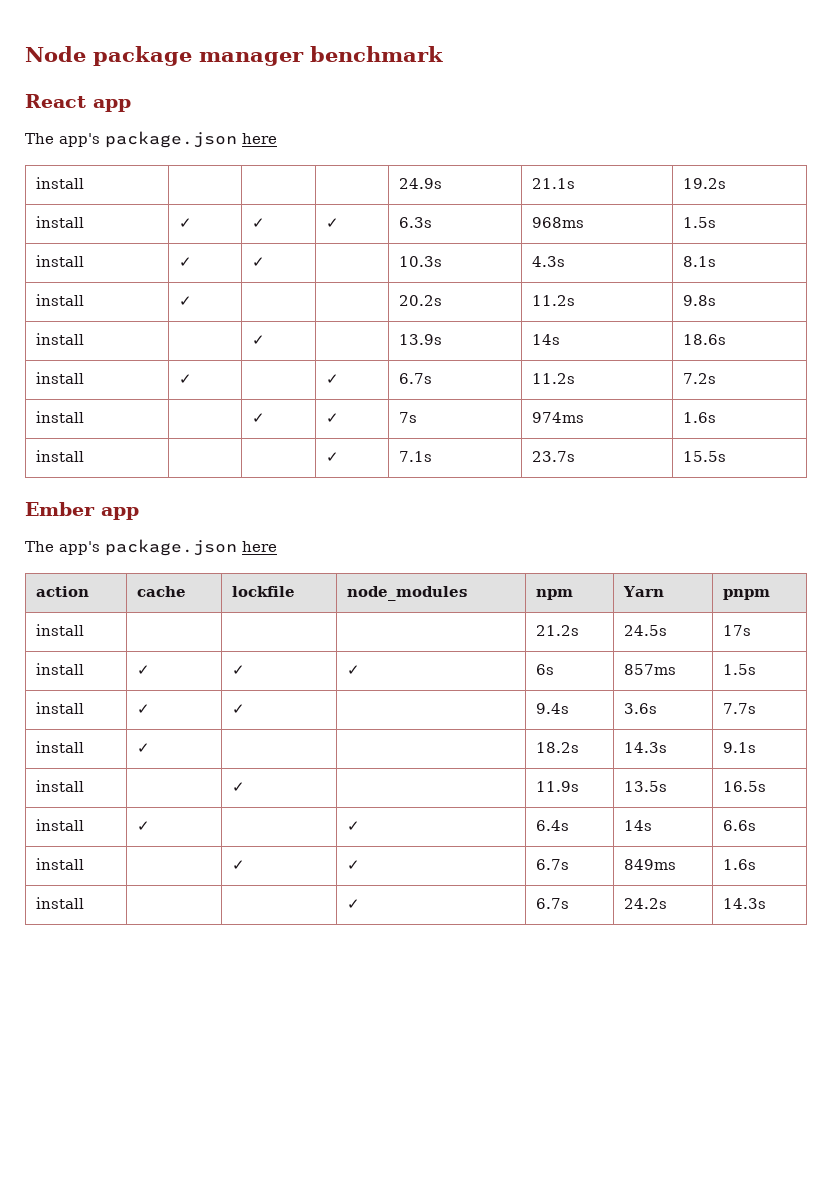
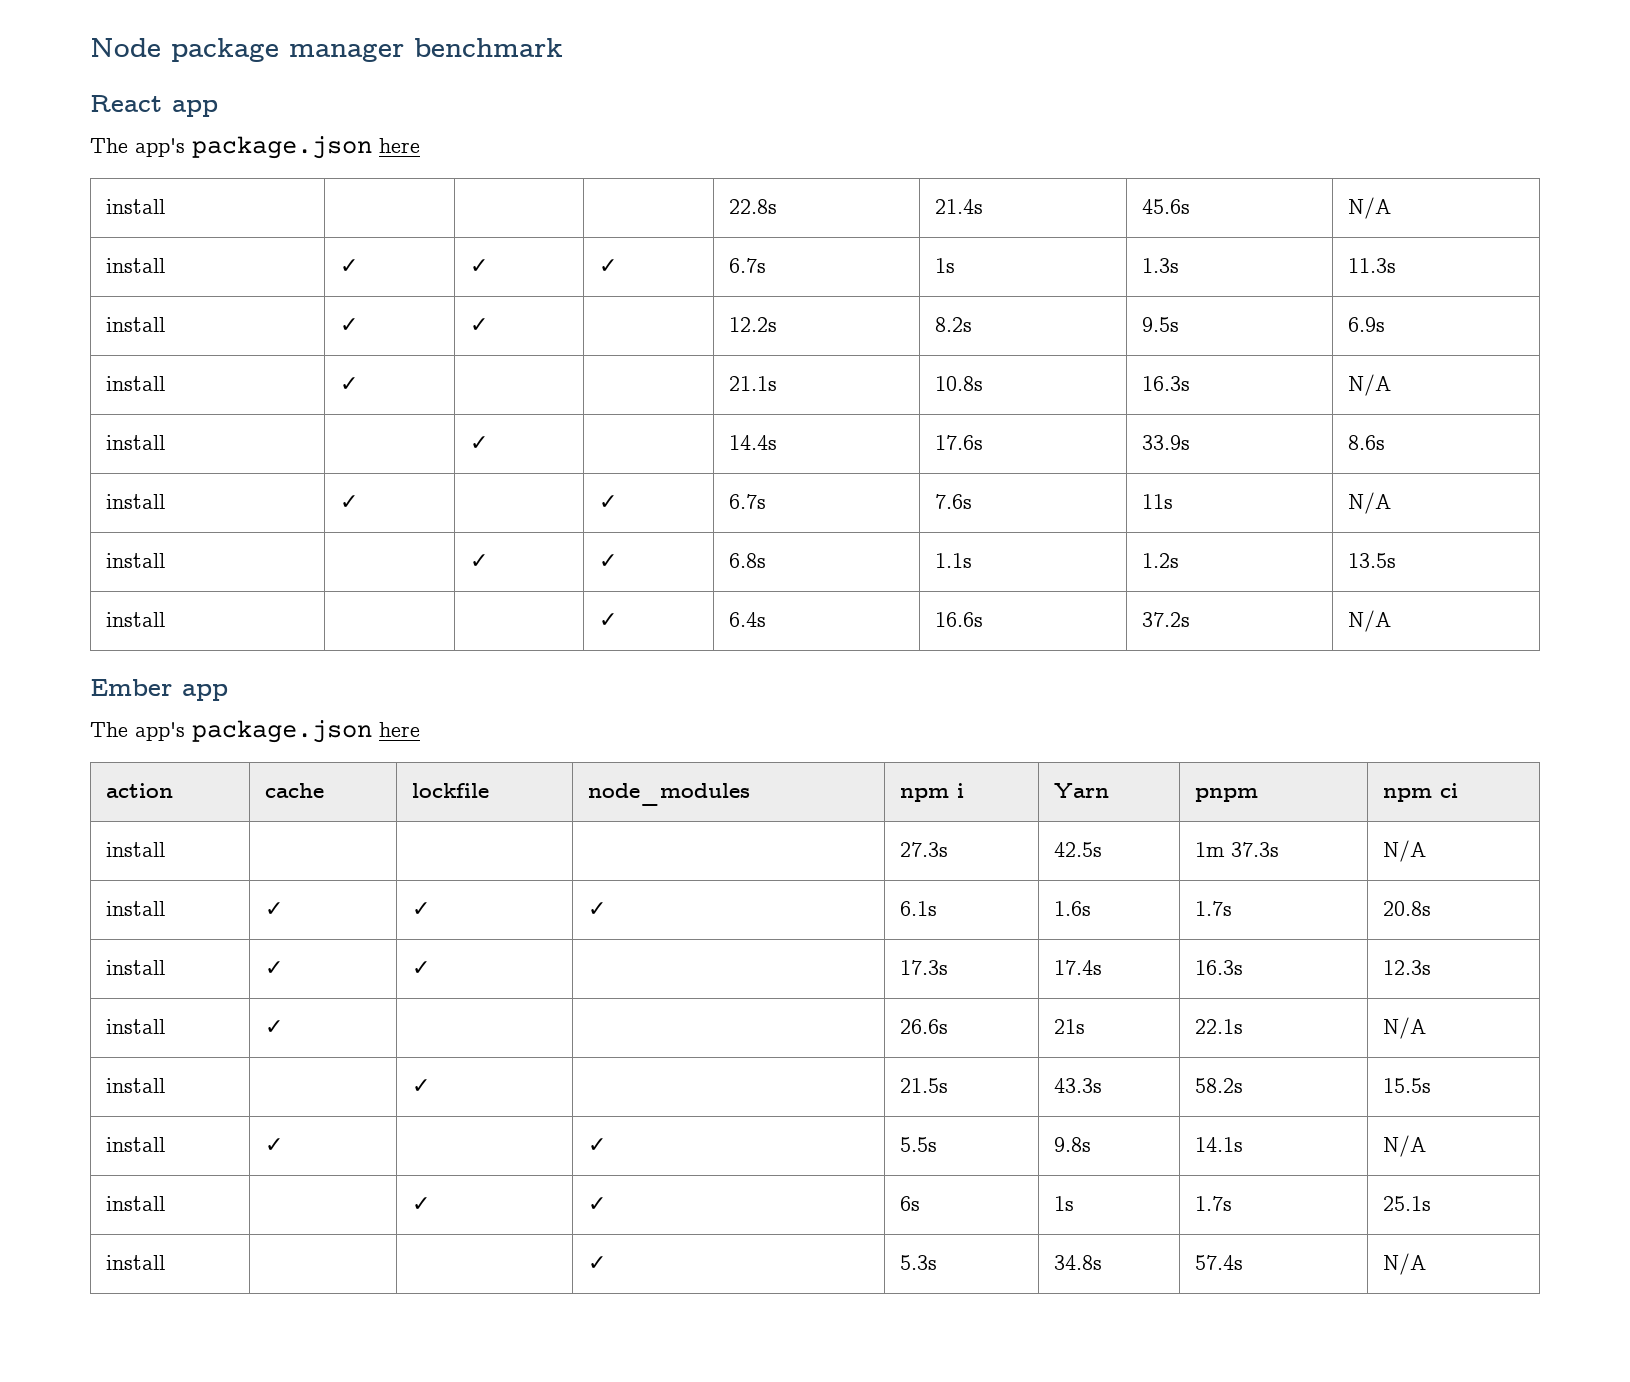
[399,178,443,189] [532,178,576,189] [683,178,727,189] [36,216,85,228] [179,218,193,228] [252,218,266,228] [326,218,340,228] [399,217,433,228] [532,217,585,228] [683,217,717,228] [36,255,85,267] [179,257,193,267] [252,257,266,267] [399,256,443,267] [532,256,566,267] [683,256,717,267] [36,294,85,306] [179,296,193,306] [399,295,443,306] [532,295,576,306] [683,295,717,306] [36,333,85,345] [252,335,266,345] [399,334,443,345] [532,334,561,345] [683,334,727,345] 24.9s | 21.1s | 19.2s // install | ✓ | ✓ | ✓ | 6.3s | 968ms | 1.5s // install | ✓ | ✓ | | 10.3s | 4.3s | 8.1s // install | ✓ | | | 20.2s | 11.2s | 9.8s // install | | ✓ | | 13.9s | 14s | 18.6s -> [728,199,777,214] [934,199,983,214] [1141,199,1190,214] [1347,197,1391,219] [105,258,165,273] [339,259,358,273] [469,259,488,273] [598,259,617,273] [728,258,766,273] [934,258,955,273] [1141,258,1179,273] [1347,258,1396,273] [105,317,165,332] [339,318,358,332] [469,318,488,332] [728,317,777,332] [934,317,972,332] [1141,317,1179,332] [1347,317,1385,332] [105,376,165,391] [339,377,358,391] [728,376,777,391] [934,376,983,391] [1141,376,1190,391] [1347,374,1391,396] [105,435,165,450] [469,436,488,450] [728,435,777,450] [934,435,983,450] [1141,435,1190,450] [1347,435,1385,450] 22.8s | 21.4s | 45.6s | N/A // install | ✓ | ✓ | ✓ | 6.7s | 1s | 1.3s | 11.3s // install | ✓ | ✓ | | 12.2s | 8.2s | 9.5s | 6.9s // install | ✓ | | | 21.1s | 10.8s | 16.3s | N/A // install | | ✓ | | 14.4s | 17.6s | 33.9s | 8.6s
[532,373,576,384] [683,373,717,384] [36,411,85,423] [252,413,266,423] [326,413,340,423] [399,412,418,423] [532,412,585,423] [683,412,717,423] [36,450,85,462] [326,452,340,462] [399,451,433,462] [532,451,576,462] [683,451,727,462] 11.2s | 7.2s // install | | ✓ | ✓ | 7s | 974ms | 1.6s // install | | | ✓ | 7.1s | 23.7s | 15.5s -> [934,494,972,509] [1141,494,1173,509] [1347,492,1391,514] [105,553,165,568] [469,554,488,568] [598,554,617,568] [728,553,766,568] [934,553,972,568] [1141,553,1179,568] [1347,553,1396,568] [105,612,165,627] [598,613,617,627] [728,612,766,627] [934,612,983,627] [1141,612,1190,627] [1347,610,1391,632] 7.6s | 11s | N/A // install | | ✓ | ✓ | 6.8s | 1.1s | 1.2s | 13.5s // install | | | ✓ | 6.4s | 16.6s | 37.2s | N/A
(574, 594) none -> [956,783,964,798] i
[36,624,85,636] [536,625,580,636] [624,625,668,636] [723,625,752,636] [36,663,85,675] [137,665,151,675] [232,665,246,675] [347,665,361,675] [536,664,555,675] [624,664,677,675] [723,664,757,675] [36,702,85,714] [137,704,151,714] [232,704,246,714] [536,703,570,714] [624,703,658,714] [723,703,757,714] [36,741,85,753] [137,743,151,753] [536,742,580,753] [624,742,668,753] [723,742,757,753] [36,780,85,792] [232,782,246,792] [536,781,580,792] [624,781,668,792] [723,781,767,792] [36,819,85,831] [137,821,151,831] [347,821,361,831] [536,820,570,831] [624,820,653,831] [723,820,757,831] [36,858,85,870] [232,860,246,870] [347,860,361,870] [536,859,570,870] [624,859,677,870] [723,859,757,870] [36,897,85,909] [347,899,361,909] [536,898,570,909] [624,898,668,909] [723,898,767,909] // install | | | | 21.2s | 24.5s | 17s // install | ✓ | ✓ | ✓ | 6s | 857ms | 1.5s // install | ✓ | ✓ | | 9.4s | 3.6s | 7.7s // install | ✓ | | | 18.2s | 14.3s | 9.1s // install | | ✓ | | 11.9s | 13.5s | 16.5s // install | ✓ | | ✓ | 6.4s | 14s | 6.6s // install | | ✓ | ✓ | 6.7s | 849ms | 1.6s // install | | | ✓ | 6.7s | 24.2s | 14.3s -> [1382,783,1458,802] [105,842,165,857] [899,842,948,857] [1053,842,1102,857] [1194,842,1279,857] [1382,840,1426,862] [105,901,165,916] [264,902,283,916] [411,902,430,916] [587,902,606,916] [899,901,937,916] [1053,901,1091,916] [1194,901,1232,916] [1382,901,1431,916] [105,960,165,975] [264,961,283,975] [411,961,430,975] [899,960,948,975] [1053,960,1102,975] [1194,960,1243,975] [1382,960,1431,975] [105,1019,165,1034] [264,1020,283,1034] [899,1019,948,1034] [1053,1019,1085,1034] [1194,1019,1243,1034] [1382,1017,1426,1039] [105,1078,165,1093] [411,1079,430,1093] [899,1078,948,1093] [1053,1078,1102,1093] [1194,1078,1243,1093] [1382,1078,1431,1093] [105,1137,165,1152] [264,1138,283,1152] [587,1138,606,1152] [899,1137,937,1152] [1053,1137,1091,1152] [1194,1137,1243,1152] [1382,1135,1426,1157] [105,1196,165,1211] [411,1197,430,1211] [587,1197,606,1211] [899,1196,920,1211] [1053,1196,1074,1211] [1194,1196,1232,1211] [1382,1196,1431,1211] [105,1255,165,1270] [587,1256,606,1270] [899,1255,937,1270] [1053,1255,1102,1270] [1194,1255,1243,1270] [1382,1253,1426,1275] | npm ci // install | | | | 27.3s | 42.5s | 1m 37.3s | N/A // install | ✓ | ✓ | ✓ | 6.1s | 1.6s | 1.7s | 20.8s // install | ✓ | ✓ | | 17.3s | 17.4s | 16.3s | 12.3s // install | ✓ | | | 26.6s | 21s | 22.1s | N/A // install | | ✓ | | 21.5s | 43.3s | 58.2s | 15.5s // install | ✓ | | ✓ | 5.5s | 9.8s | 14.1s | N/A // install | | ✓ | ✓ | 6s | 1s | 1.7s | 25.1s // install | | | ✓ | 5.3s | 34.8s | 57.4s | N/A

